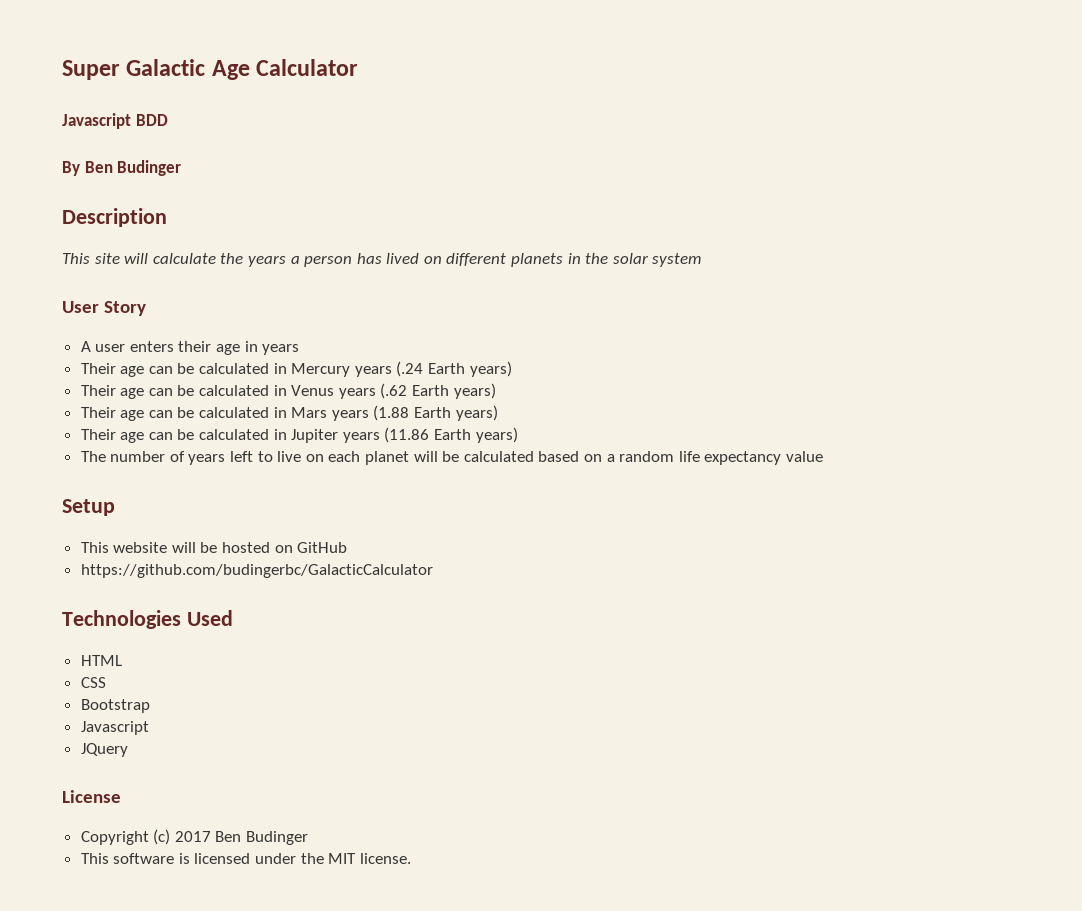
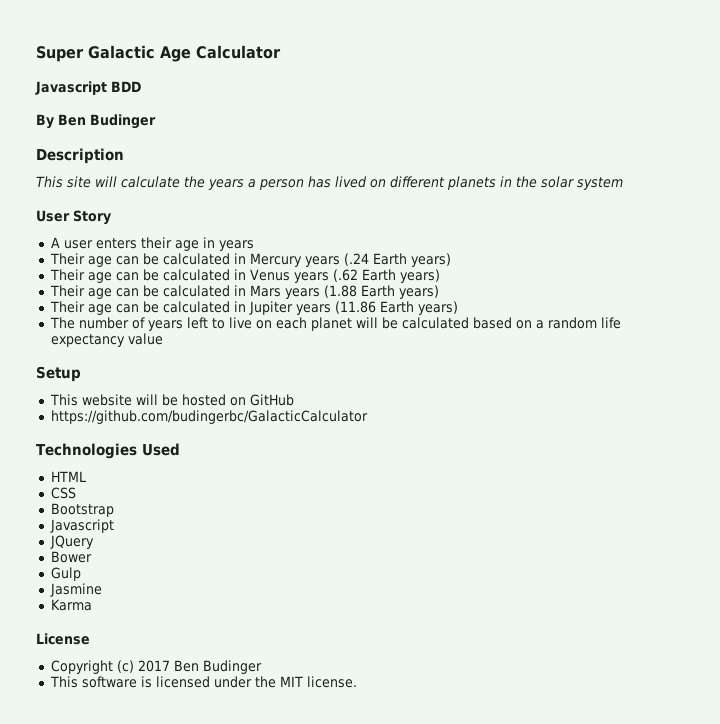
(128, 750) none -> [50,551,92,563] [50,567,81,581] [49,583,102,597] [50,599,92,611] // Bower // Gulp // Jasmine // Karma

